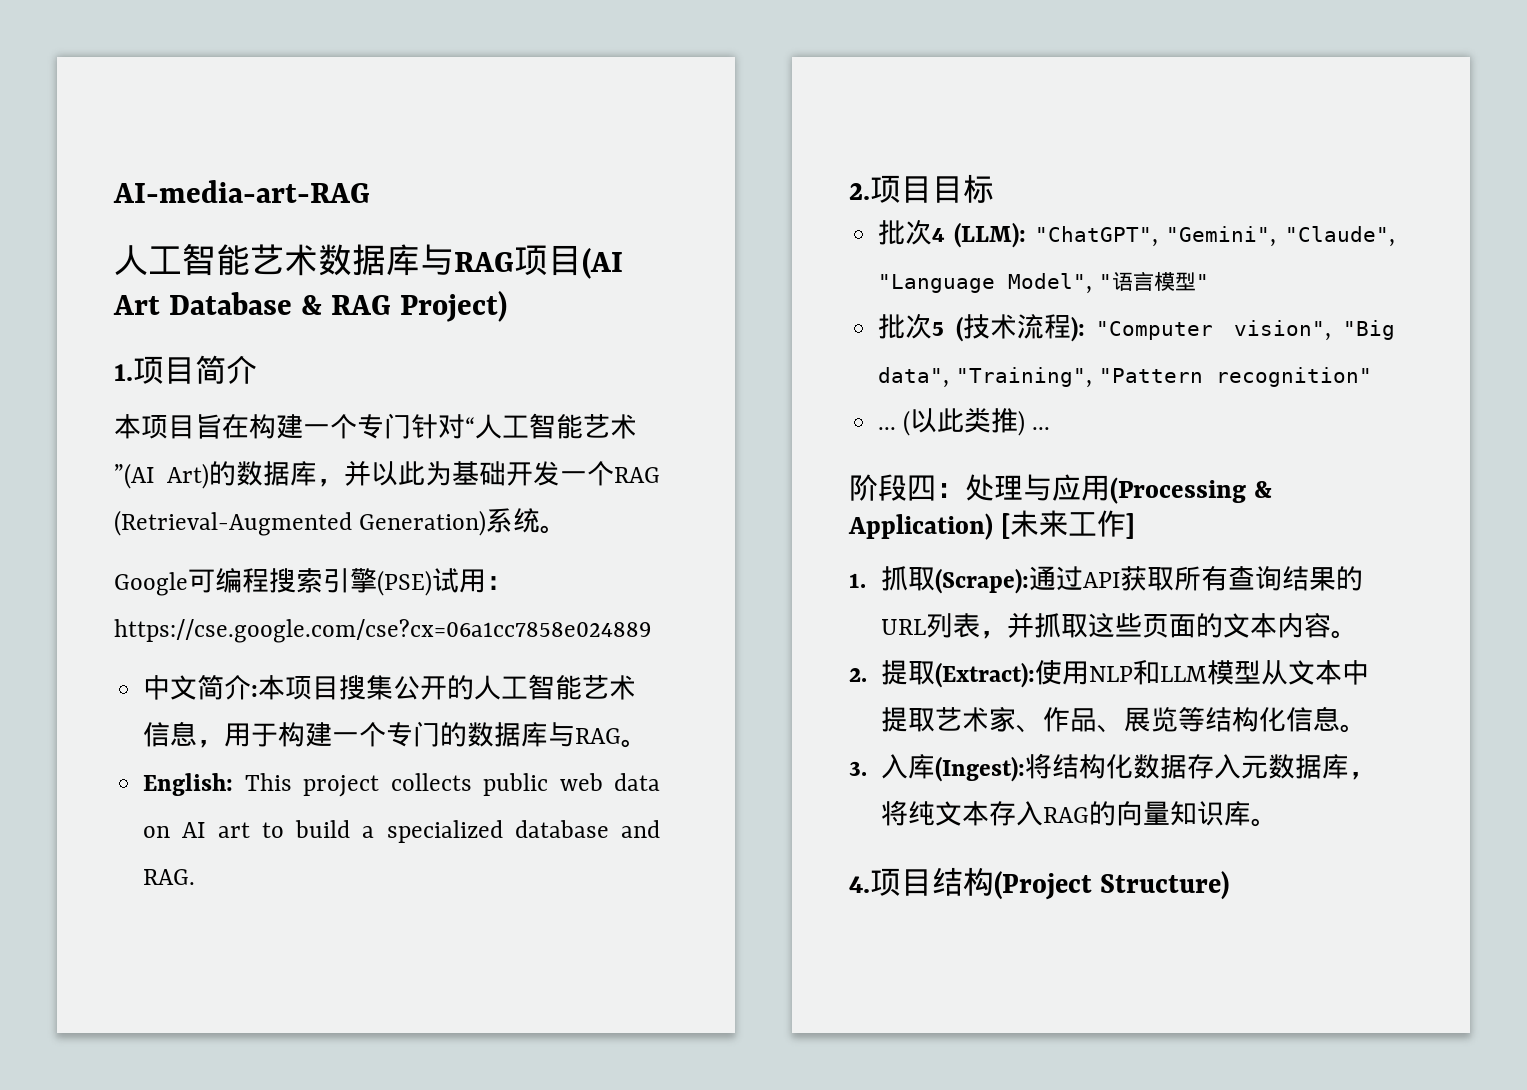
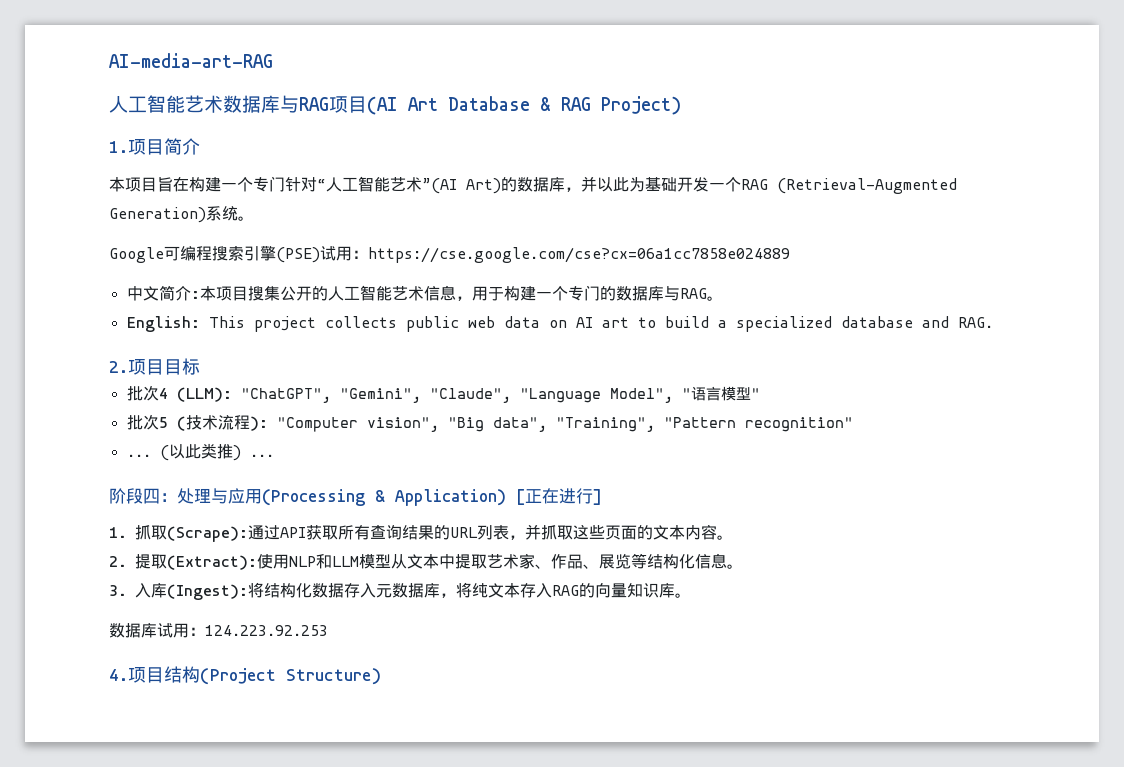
[1009,510,1126,537] 未来工作 -> [525,488,593,504] 正在进行
(1279, 822) none -> [109,623,328,638] // 数据库试用：124.223.92.253

